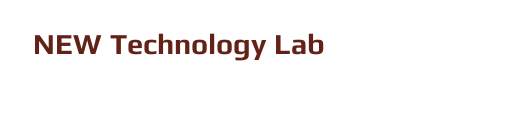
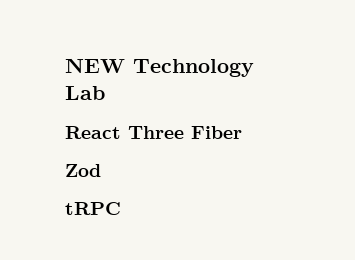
(325, 44) none -> [65,126,242,139] [65,164,101,177] [65,202,121,215] // React Three Fiber // Zod // tRPC

